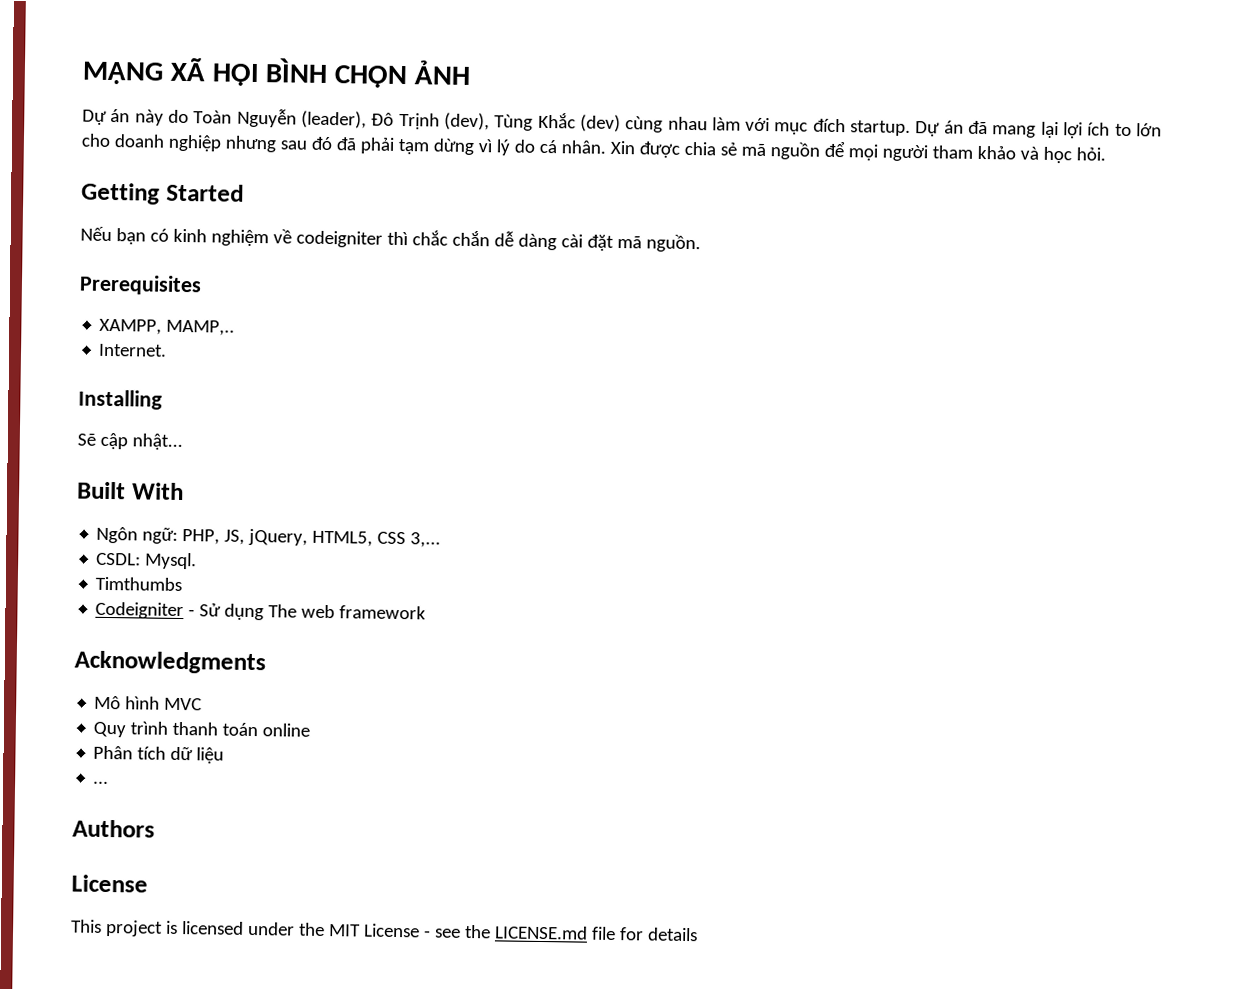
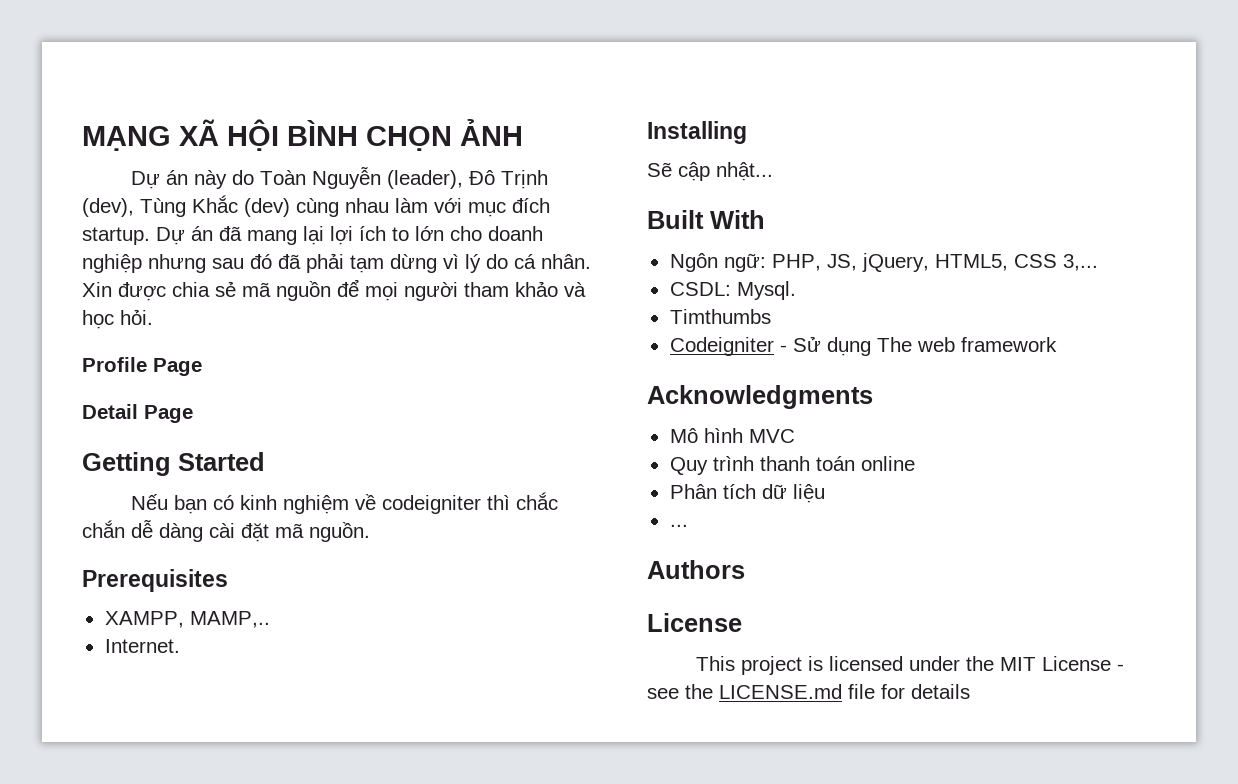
(1106, 154) none -> [82,357,202,376] [82,404,193,423] // Profile Page // Detail Page

